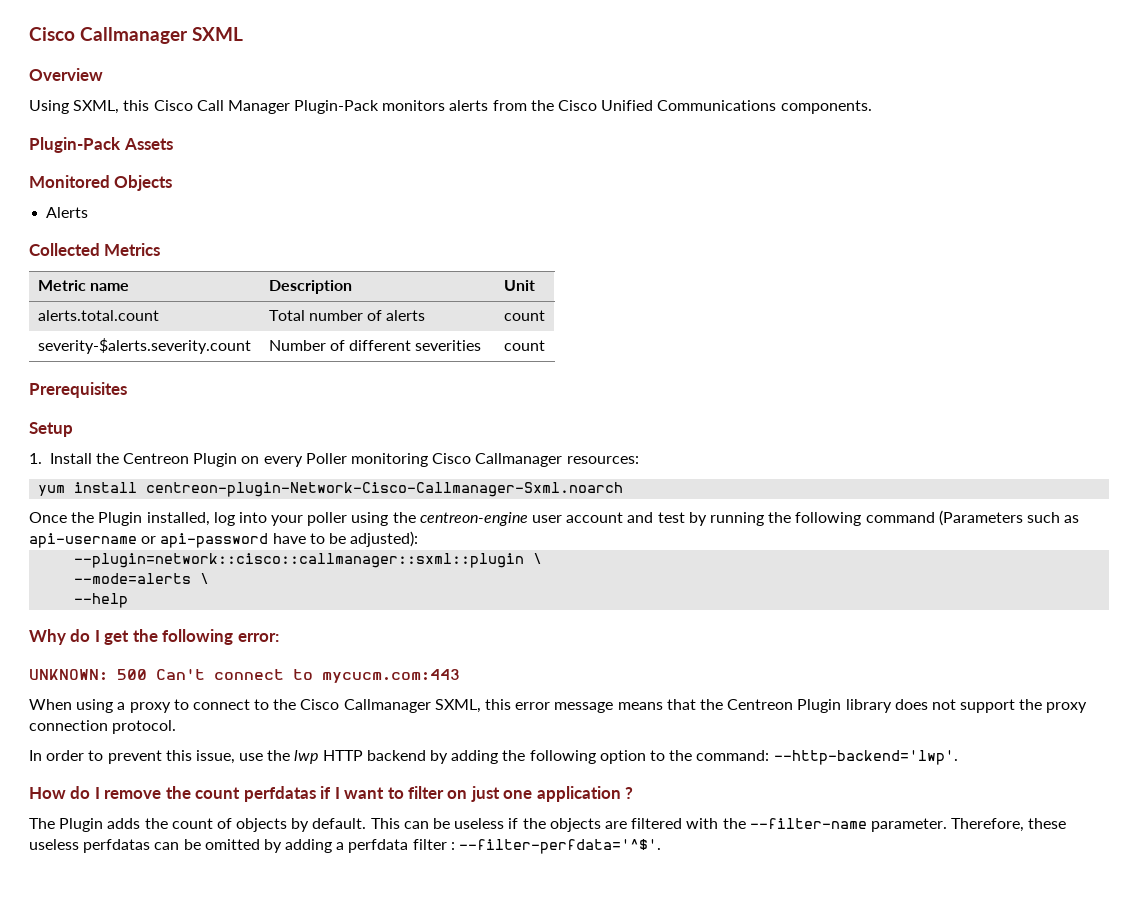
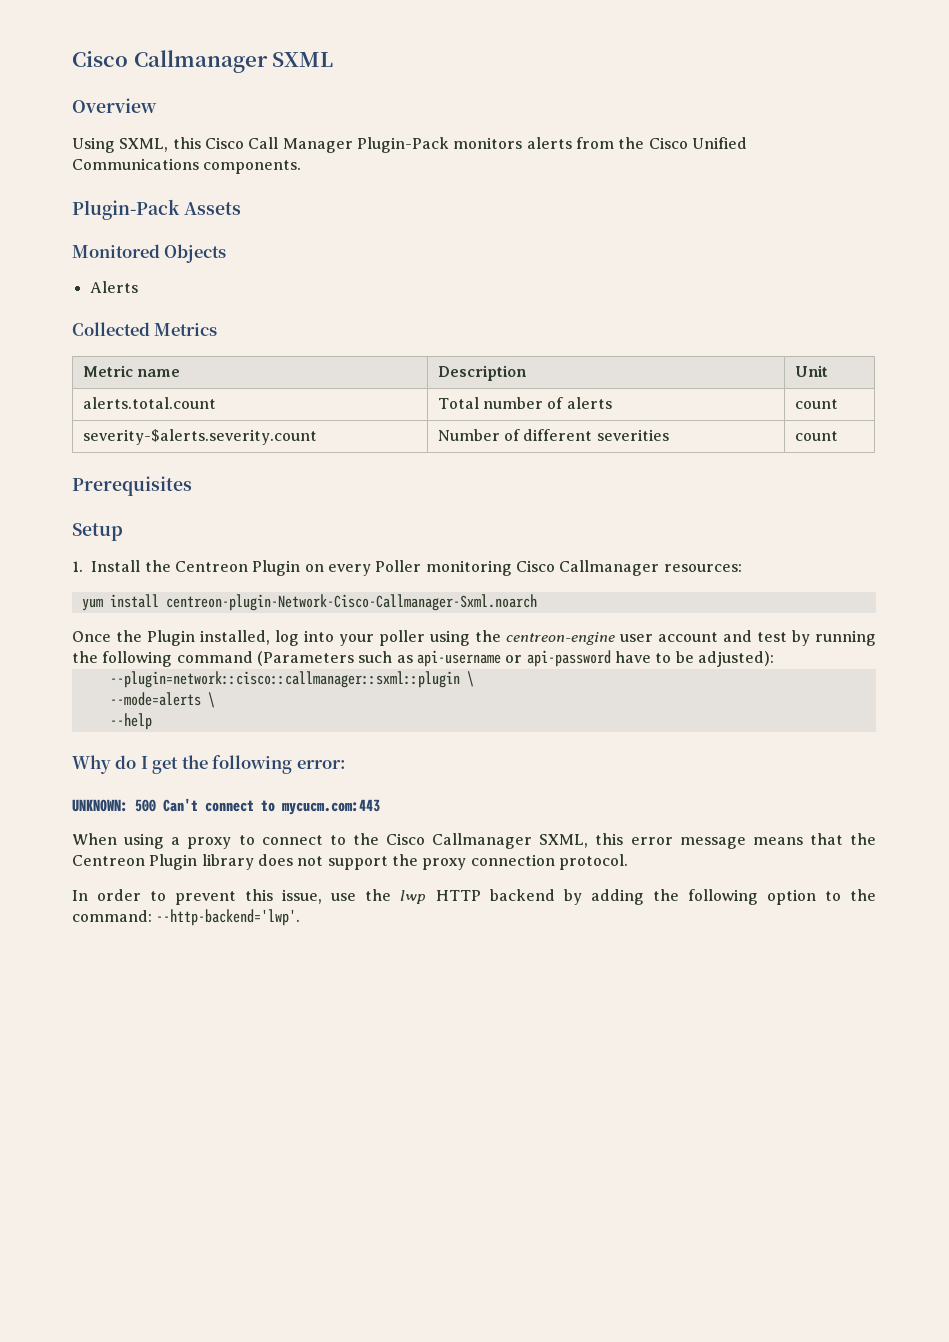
[29,786,634,802] [29,818,1067,832] [29,839,662,854] // How do I remove the count perfdatas if I want to filter on just one application ? // The Plugin adds the count of objects by default. This can be useless if the objects are filtered with the --filter-name parameter. Therefore, these useless perfdatas can be omitted by adding a perfdata filter : --filter-perfdata='^$'. -> (301, 917) none

